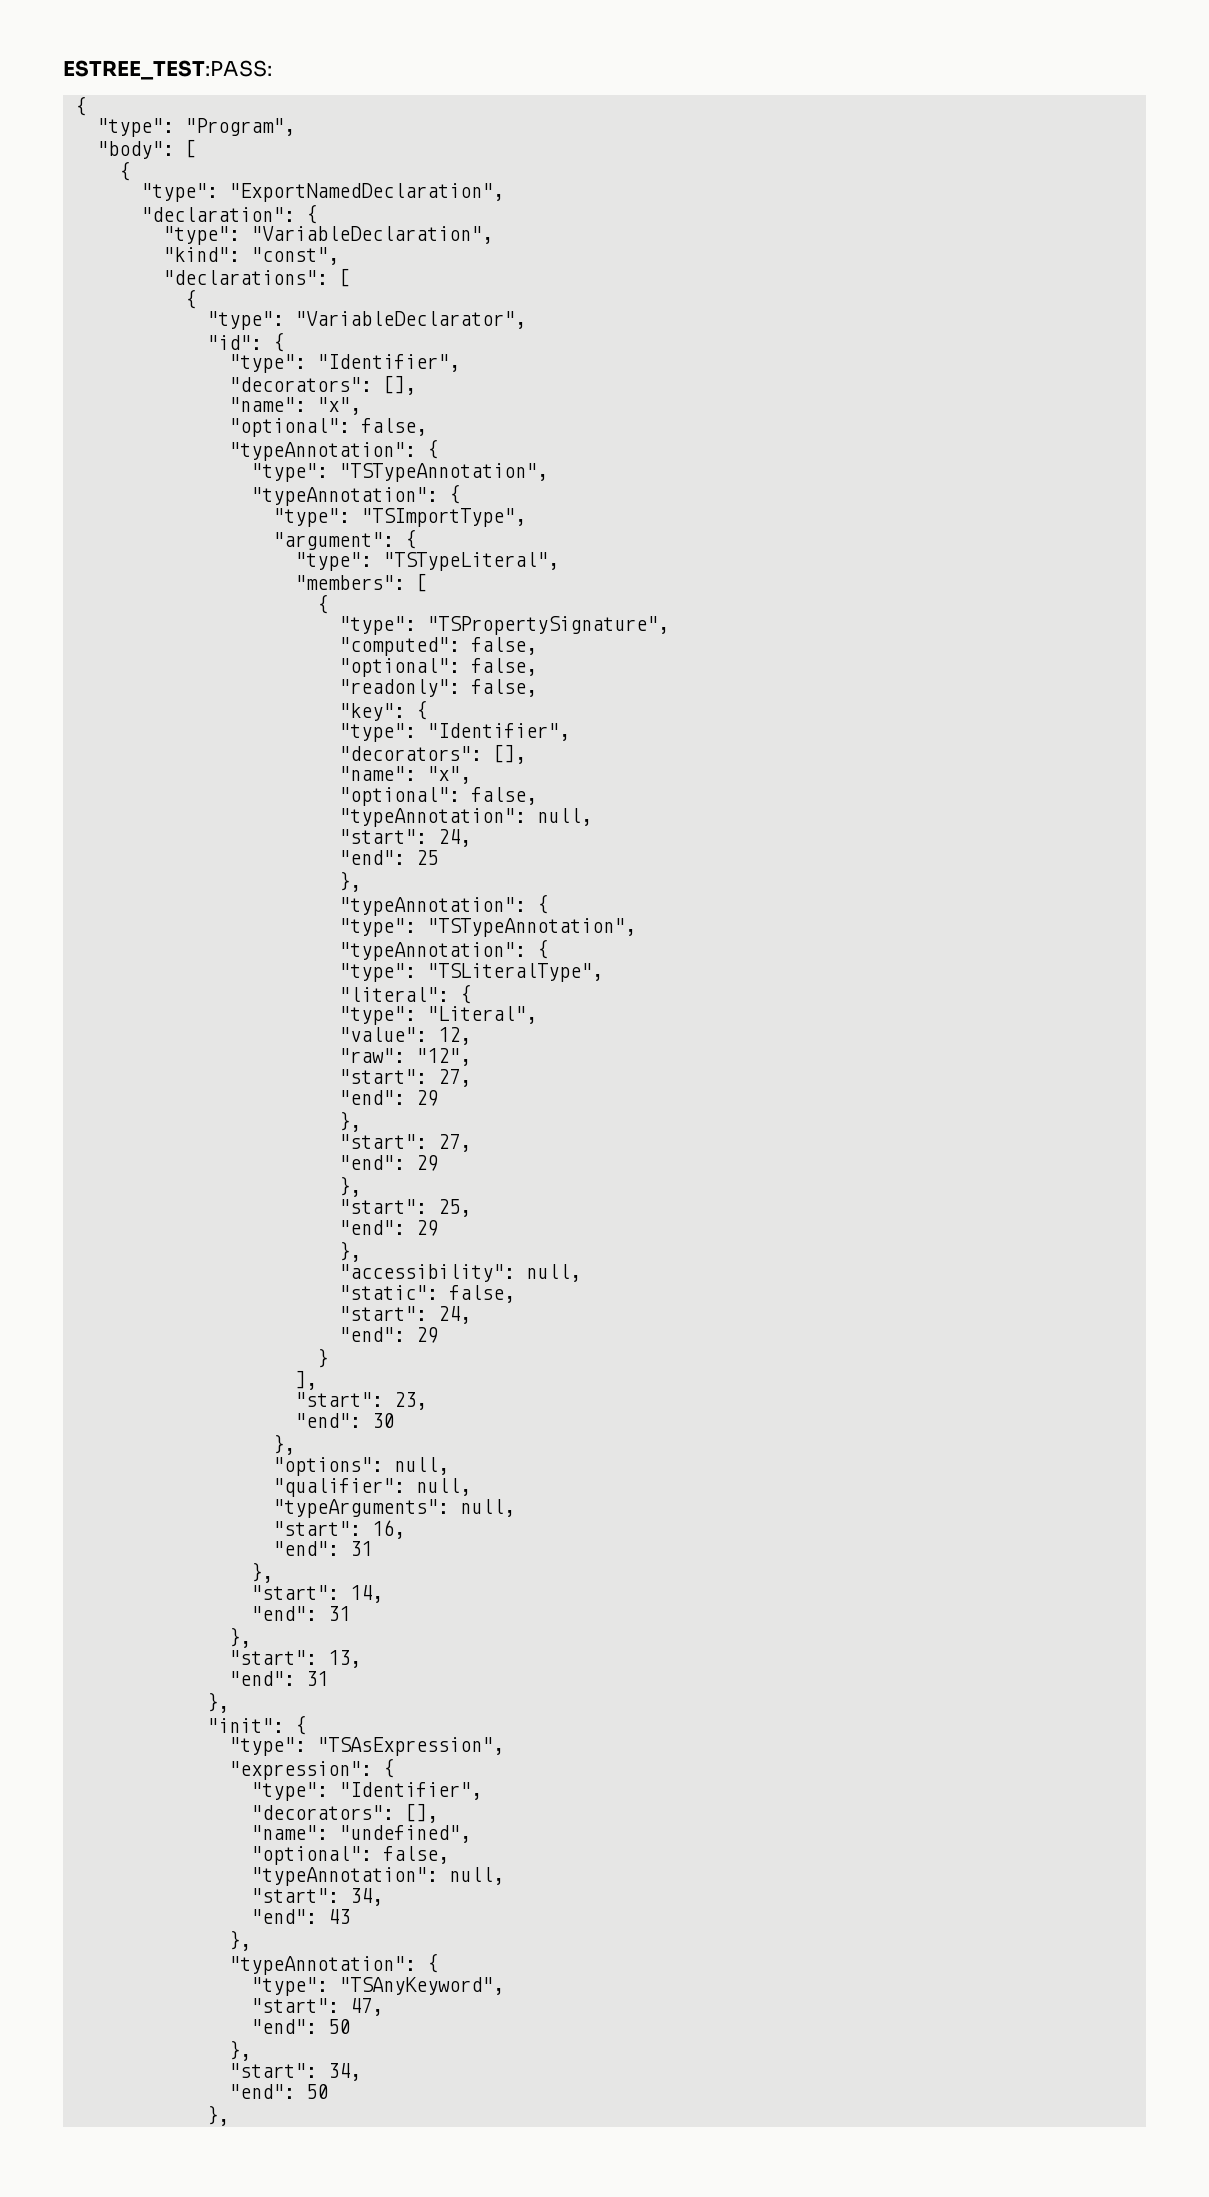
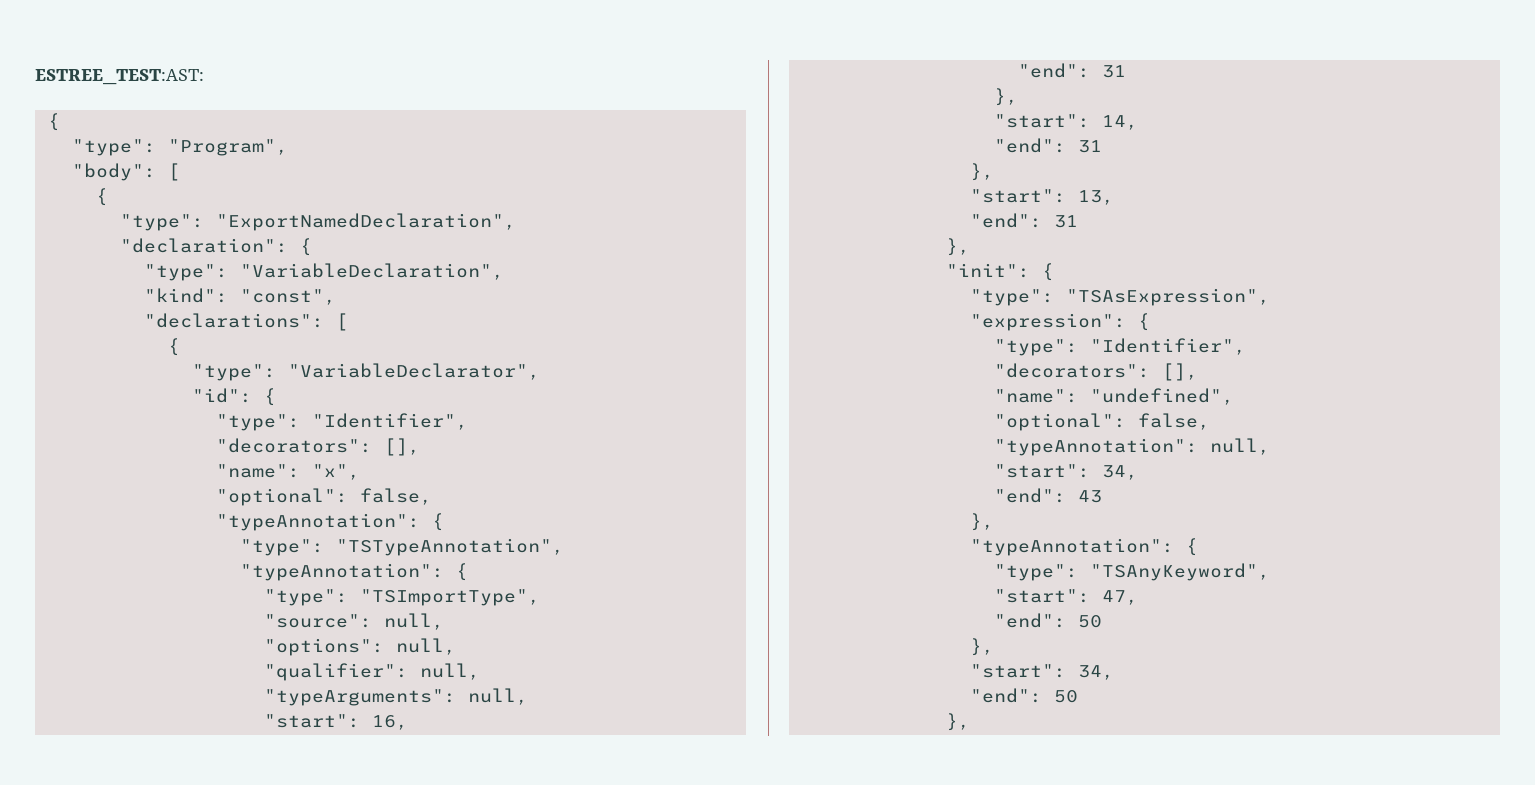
[63,60,272,80] ESTREE_TEST:PASS: -> [35,69,204,85] ESTREE_TEST:AST:
[273,529,417,550] [295,552,560,571] [295,573,428,592] [317,594,329,614] [339,616,670,635] [339,637,538,656] [339,658,538,677] [339,679,538,697] [339,700,428,721] [339,723,571,742] [339,744,527,764] [339,766,472,784] [339,787,538,806] [339,808,593,827] [339,829,472,847] [339,850,439,865] [339,871,362,892] [339,894,549,916] [339,918,637,937] [339,939,549,961] [339,963,604,982] [339,984,472,1004] [339,1006,538,1025] [339,1027,472,1045] [339,1048,472,1066] [339,1069,472,1087] [339,1090,439,1106] [339,1111,362,1132] [339,1134,472,1152] [339,1155,439,1171] [339,1176,362,1197] [339,1199,472,1217] [339,1220,439,1236] [339,1241,362,1262] [339,1264,582,1282] [339,1285,516,1303] [339,1306,472,1324] [339,1327,439,1343] [317,1348,329,1368] [295,1370,318,1390] [295,1392,428,1410] [295,1413,395,1428] [273,1434,296,1455] "argument": { // "type": "TSTypeLiteral", // "members": [ // { // "type": "TSPropertySignature", // "computed": false, // "optional": false, // "readonly": false, // "key": { // "type": "Identifier", // "decorators": [], // "name": "x", // "optional": false, // "typeAnnotation": null, // "start": 24, // "end": 25 // }, // "typeAnnotation": { // "type": "TSTypeAnnotation", // "typeAnnotation": { // "type": "TSLiteralType", // "literal": { // "type": "Literal", // "value": 12, // "raw": "12", // "start": 27, // "end": 29 // }, // "start": 27, // "end": 29 // }, // "start": 25, // "end": 29 // }, // "accessibility": null, // "static": false, // "start": 24, // "end": 29 // } // ], // "start": 23, // "end": 30 // }, -> [263,613,444,630] "source": null,

